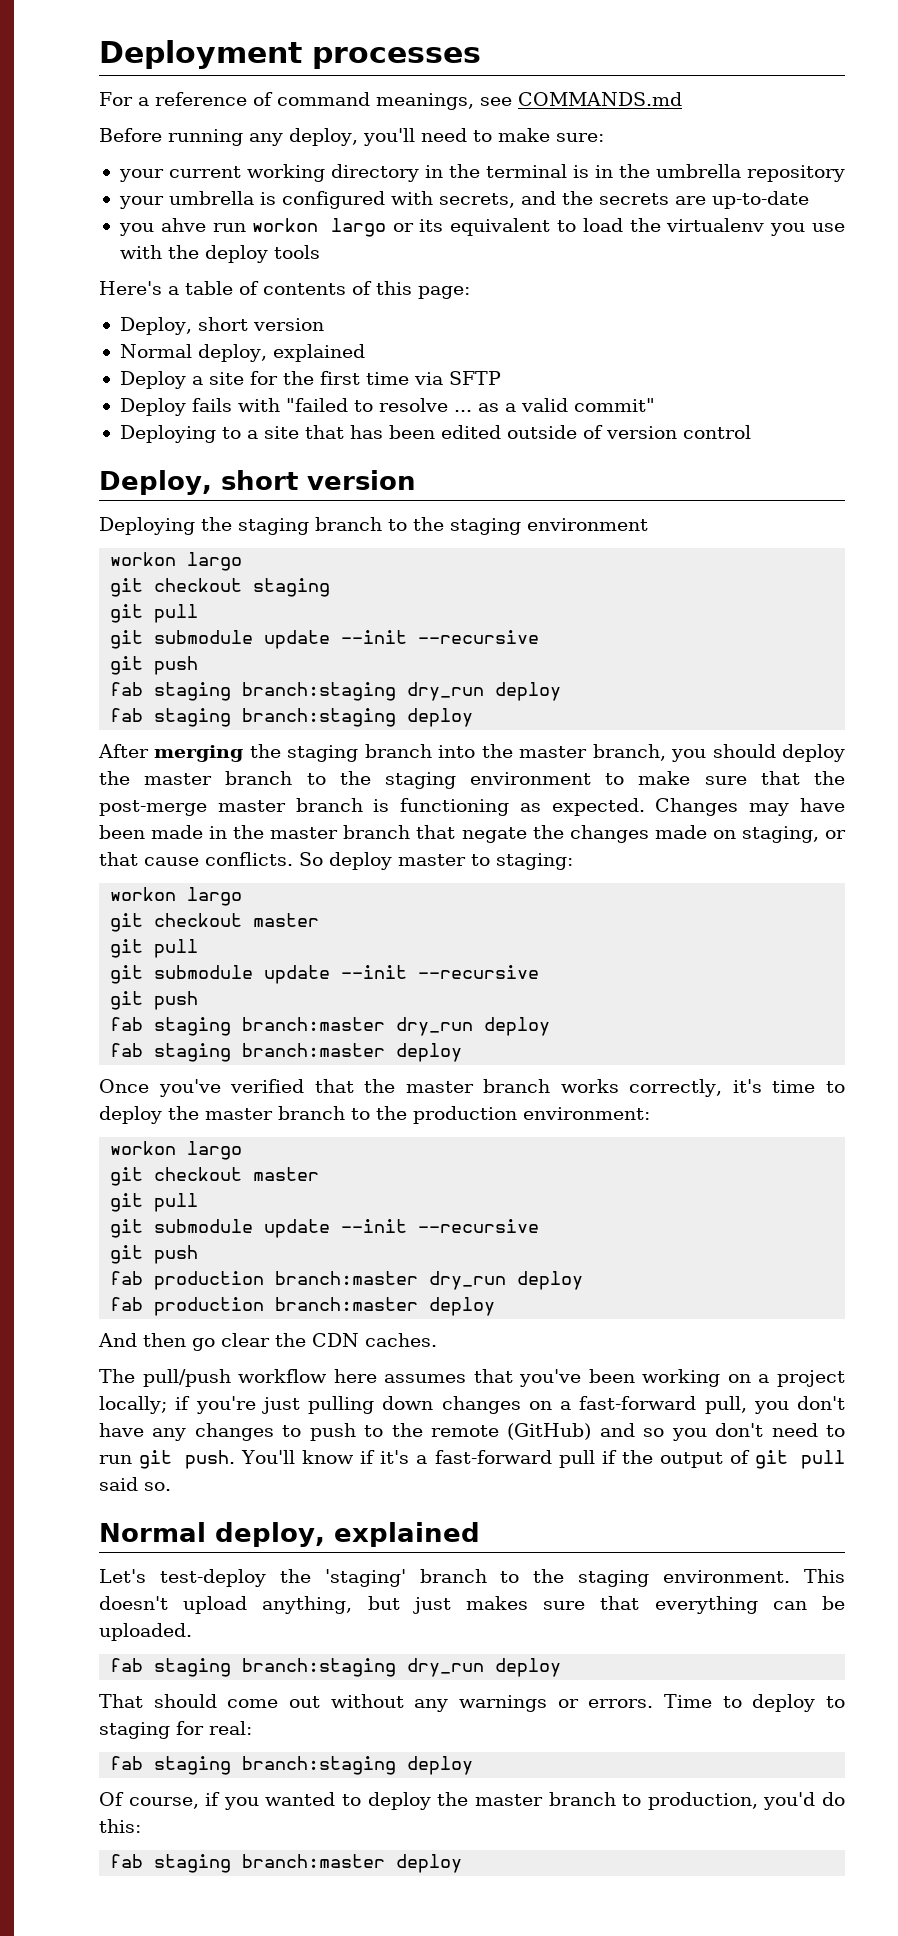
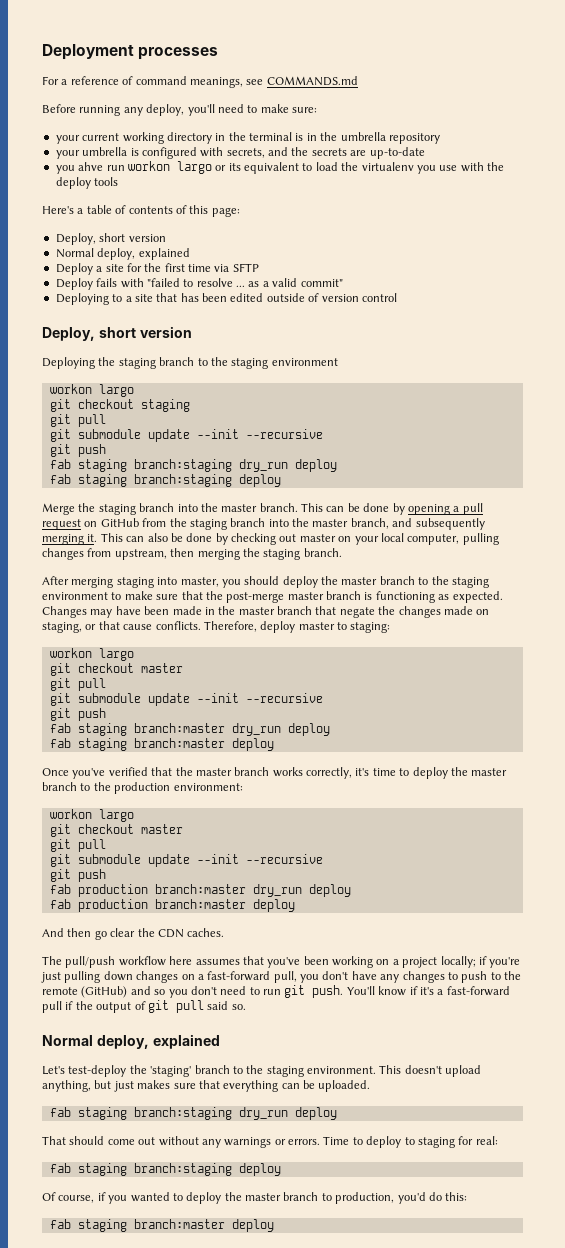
[98,744,244,762] After merging -> [42,503,483,515] [42,518,167,530] Merge the staging branch into the master branch. This can be done by opening a pull request on GitHub from
(666, 752) none -> [392,518,485,530] [42,533,499,545] [42,548,342,560] [42,576,219,588] and subsequently merging it. This can also be done by checking out master on your local computer, pulling changes from upstream, then merging the staging branch. // After merging staging into master,
[299,852,323,866] So -> [203,621,257,632] Therefore,

